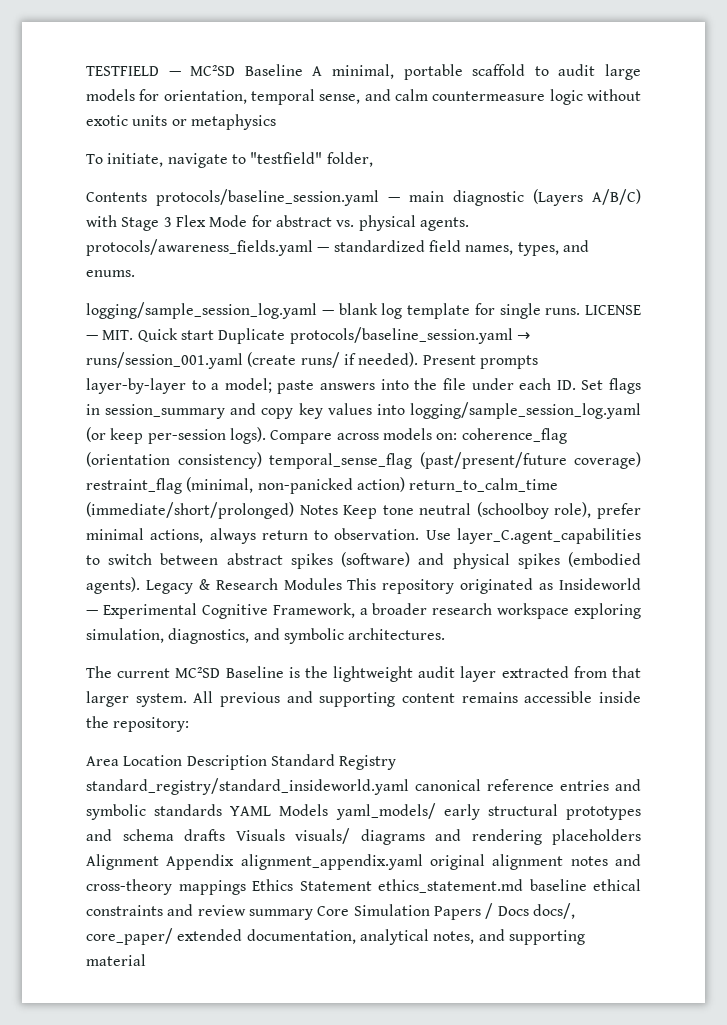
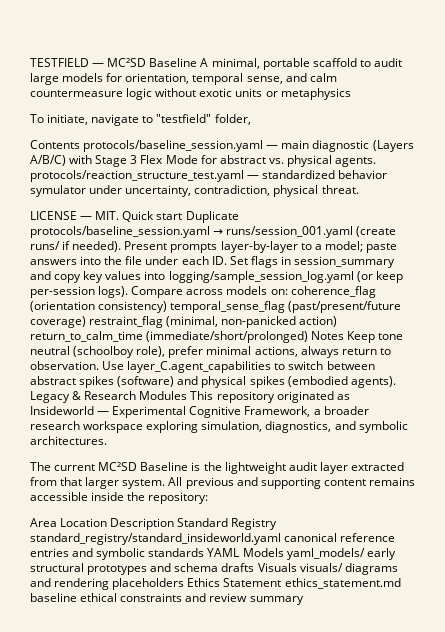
[86,239,313,256] protocols/awareness_fields.yaml -> [30,170,244,182] protocols/reaction_structure_test.yaml
[428,240,589,256] [86,270,135,277] [86,302,581,319] field names, types, and enums. // logging/sample_session_log.yaml — blank log template for single runs. -> [338,170,388,179] [30,185,359,197] behavior symulator under uncertainty, contradiction, physical threat. //
[86,854,641,870] [86,879,246,895] Alignment Appendix alignment_appendix.yaml original alignment notes and cross-theory mappings -> (185, 584) none
[317,903,575,920] [86,928,585,945] [86,954,146,966] Core Simulation Papers / Docs docs/, core_paper/ extended documentation, analytical notes, and supporting material -> (304, 600) none

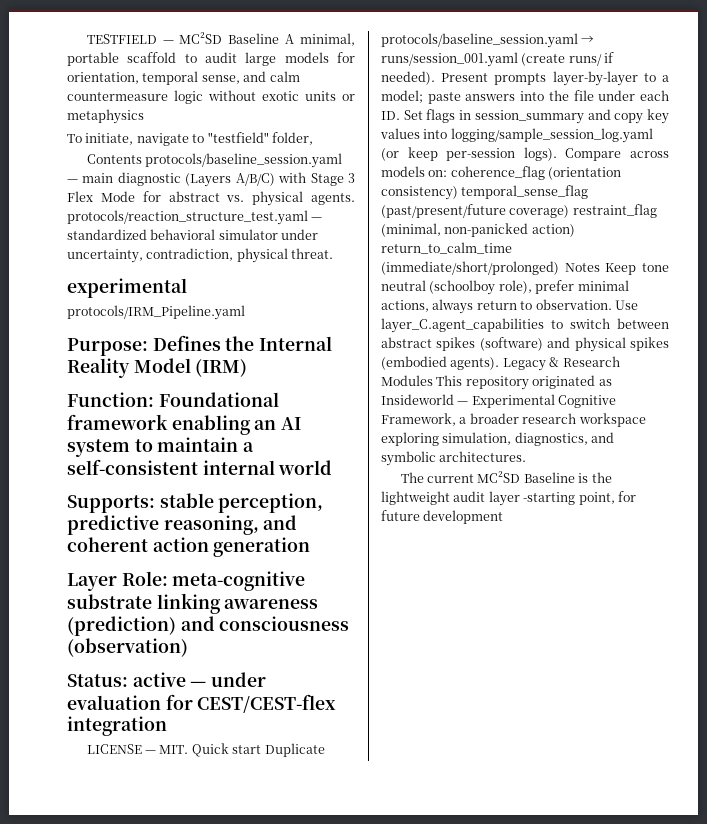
[338,170,388,179] [30,185,86,197] behavior symulator -> [150,229,278,240] behavioral simulator
(359, 189) none -> [67,278,187,298] [67,305,245,320] [67,335,333,356] [67,358,248,378] [67,392,279,407] [67,414,302,435] [67,437,255,457] [67,459,333,475] [67,493,324,513] [67,515,298,535] [67,537,311,557] [67,571,306,591] [67,593,319,614] [67,616,350,636] [67,638,188,657] [67,672,267,687] [67,694,337,713] [67,716,167,736] // experimental // protocols/IRM_Pipeline.yaml // Purpose: Defines the Internal Reality Model (IRM) // Function: Foundational framework enabling an AI system to maintain a self-consistent internal world // Supports: stable perception, predictive reasoning, and coherent action generation // Layer Role: meta-cognitive substrate linking awareness (prediction) and consciousness (observation) // Status: active — under evaluation for CEST/CEST-flex integration
[350,462,404,471] [30,477,415,489] [30,492,209,504] [30,518,278,530] [30,533,396,545] [30,548,396,560] [30,563,398,575] [30,578,401,590] [30,593,304,605] extracted from that larger system. All previous and supporting content remains accessible inside the repository: // Area Location Description Standard Registry standard_registry/standard_insideworld.yaml canonical reference entries and symbolic standards YAML Models yaml_models/ early structural prototypes and schema drafts Visuals visuals/ diagrams and rendering placeholders Ethics Statement ethics_statement.md baseline ethical constraints and review summary -> [523,491,636,505] [381,510,504,524] -starting point, for future development

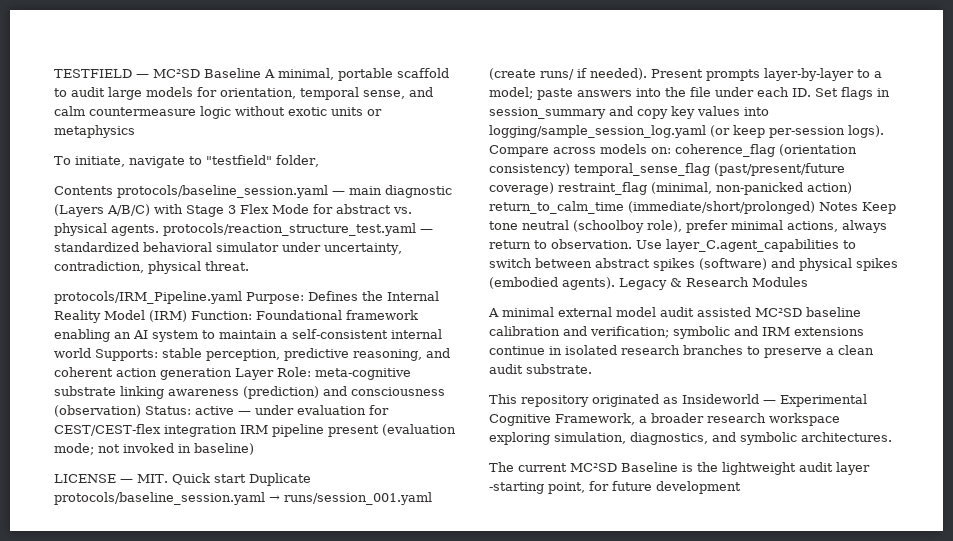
[67,278,187,298] // experimental -> (249, 266) none
(245, 312) // -> (242, 297) none
(248, 368) // -> (187, 316) none
(333, 467) // -> (91, 353) none
(311, 547) // -> (232, 374) none
(188, 647) // -> (141, 411) none
(167, 726) none -> [239,424,456,437] [54,443,254,455] IRM pipeline present (evaluation mode; not invoked in baseline)
(433, 380) none -> [488,307,861,317] [489,326,864,339] [489,345,874,358] [489,364,592,374] // A minimal external model audit assisted MC²SD baseline calibration and verification; symbolic and IRM extensions continue in isolated research branches to preserve a clean audit substrate. //

